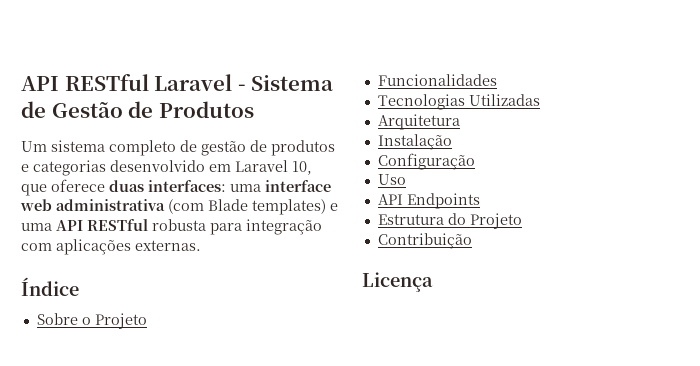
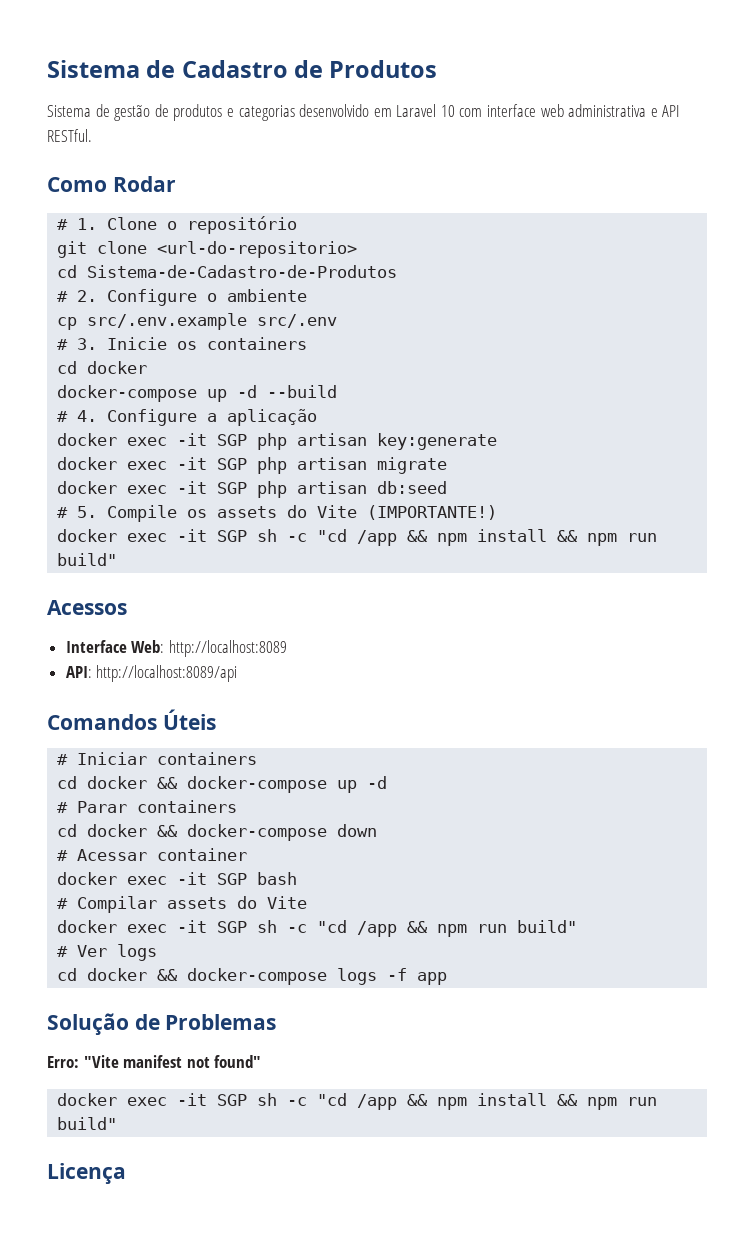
[21,74,334,91] [21,101,123,118] API RESTful Laravel - Sistema de Gestão -> [47,60,288,78] Sistema de Cadastro
[21,140,176,156] Um sistema completo -> [47,105,91,117] Sistema
[292,161,312,175] [21,179,331,196] [20,199,338,215] [21,219,322,235] [21,239,201,255] [21,277,79,296] [36,313,147,329] [377,74,497,86] [377,94,540,110] [377,114,460,130] [377,134,452,150] [377,153,475,170] [377,174,406,185] [377,193,480,209] [377,213,522,229] [377,233,472,249] 10, que oferece duas interfaces: uma interface web administrativa (com Blade templates) e uma API RESTful robusta para integração com aplicações externas. // Índice // Sobre o Projeto // Funcionalidades // Tecnologias Utilizadas // Arquitetura // Instalação // Configuração // Uso // API Endpoints // Estrutura do Projeto // Contribuição -> [440,104,680,117] [47,129,92,142] [47,176,176,192] [57,216,298,234] [57,241,358,258] [57,265,398,278] [57,289,308,306] [57,313,338,330] [57,337,308,350] [57,361,148,374] [57,385,338,402] [57,409,318,426] [57,433,498,450] [57,457,448,474] [57,481,448,498] [57,505,498,522] [57,529,658,546] [57,553,118,566] [47,600,127,615] [65,640,287,657] [65,665,238,682] [47,709,216,730] [57,752,258,765] [57,776,388,793] [57,800,238,813] [57,824,378,841] [57,848,248,861] [57,872,298,885] [57,896,308,913] [57,920,578,937] [57,944,158,961] [57,968,448,985] [47,1013,277,1035] [47,1055,262,1068] [57,1093,658,1110] [57,1117,118,1130] 10 com interface web administrativa e API RESTful. // Como Rodar // # 1. Clone o repositório // git clone <url-do-repositorio> // cd Sistema-de-Cadastro-de-Produtos // # 2. Configure o ambiente // cp src/.env.example src/.env // # 3. Inicie os containers // cd docker // docker-compose up -d --build // # 4. Configure a aplicação // docker exec -it SGP php artisan key:generate // docker exec -it SGP php artisan migrate // docker exec -it SGP php artisan db:seed // # 5. Compile os assets do Vite (IMPORTANTE!) // docker exec -it SGP sh -c "cd /app && npm install && npm run build" // Acessos // Interface Web: http://localhost:8089 // API: http://localhost:8089/api // Comandos Úteis // # Iniciar containers // cd docker && docker-compose up -d // # Parar containers // cd docker && docker-compose down // # Acessar container // docker exec -it SGP bash // # Compilar assets do Vite // docker exec -it SGP sh -c "cd /app && npm run build" // # Ver logs // cd docker && docker-compose logs -f app // Solução de Problemas // Erro: "Vite manifest not found" // docker exec -it SGP sh -c "cd /app && npm install && npm run build"

